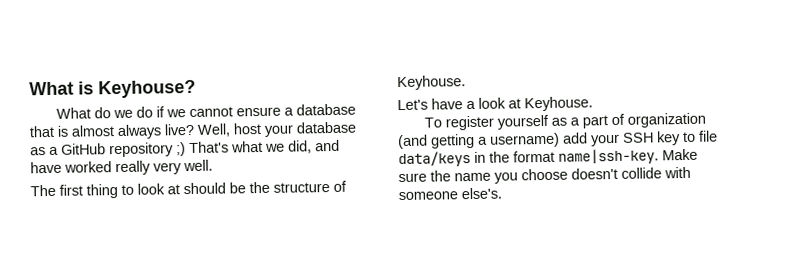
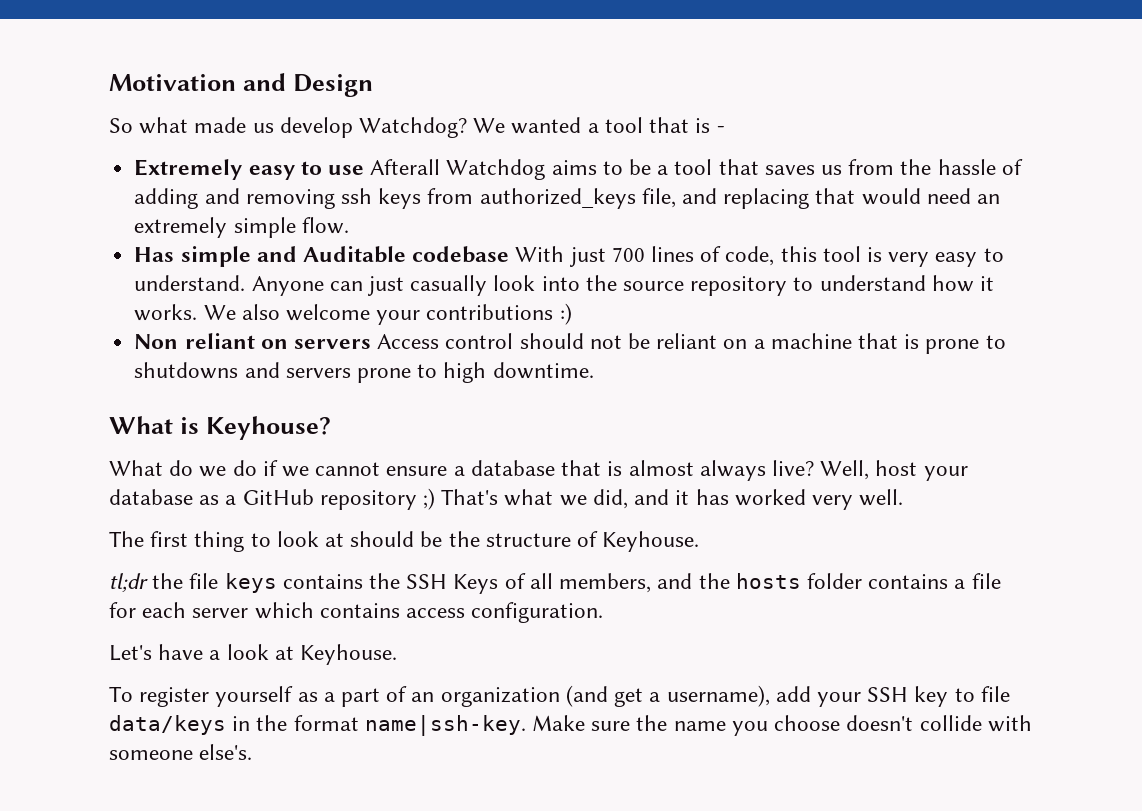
(29, 88) none -> [109,73,373,97] [109,117,725,138] [134,159,1023,180] [134,188,1001,209] [134,217,349,238] [134,246,1004,267] [134,275,995,296] [134,303,572,325] [134,333,1006,354] [134,362,594,383] Motivation and Design // So what made us develop Watchdog? We wanted a tool that is - // Extremely easy to use Afterall Watchdog aims to be a tool that saves us from the hassle of adding and removing ssh keys from authorized_keys file, and replacing that would need an extremely simple flow. // Has simple and Auditable codebase With just 700 lines of code, this tool is very easy to understand. Anyone can just casually look into the source repository to understand how it works. We also welcome your contributions :) // Non reliant on servers Access control should not be reliant on a machine that is prone to shutdowns and servers prone to high downtime. //
[30,160,151,176] have worked really -> [675,489,806,506] it has worked
(466, 83) none -> [109,573,1001,594] [109,602,604,623] // tl;dr the file keys contains the SSH Keys of all members, and the hosts folder contains a file for each server which contains access configuration.
(626, 119) none -> [411,692,435,702] an
[431,132,560,149] getting a username) -> [614,685,770,707] get a username),

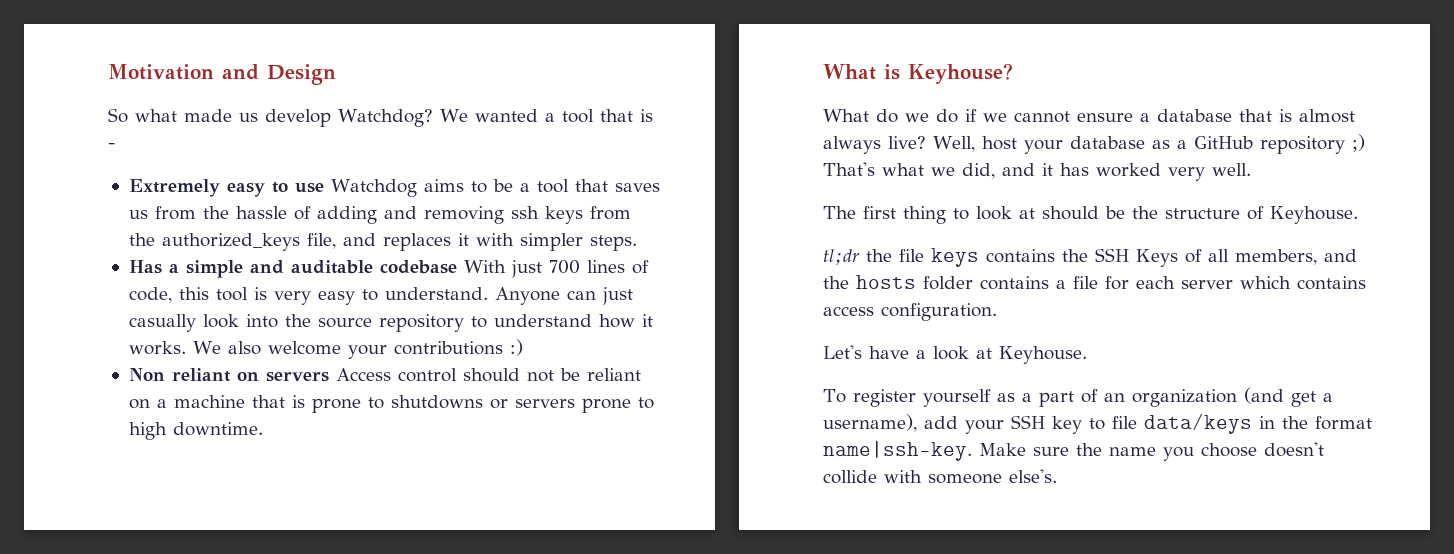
[370,159,441,175] Afterall -> (324, 188) none
(474, 196) none -> [128,233,155,246] the
[723,188,1001,209] [134,217,349,238] replacing that would need an extremely simple flow. -> [382,233,637,251] replaces it with simpler steps.
(175, 254) none -> [168,264,179,273] a
[302,246,406,263] Auditable -> [290,260,373,274] auditable
[244,362,280,378] and -> [489,399,508,409] or

